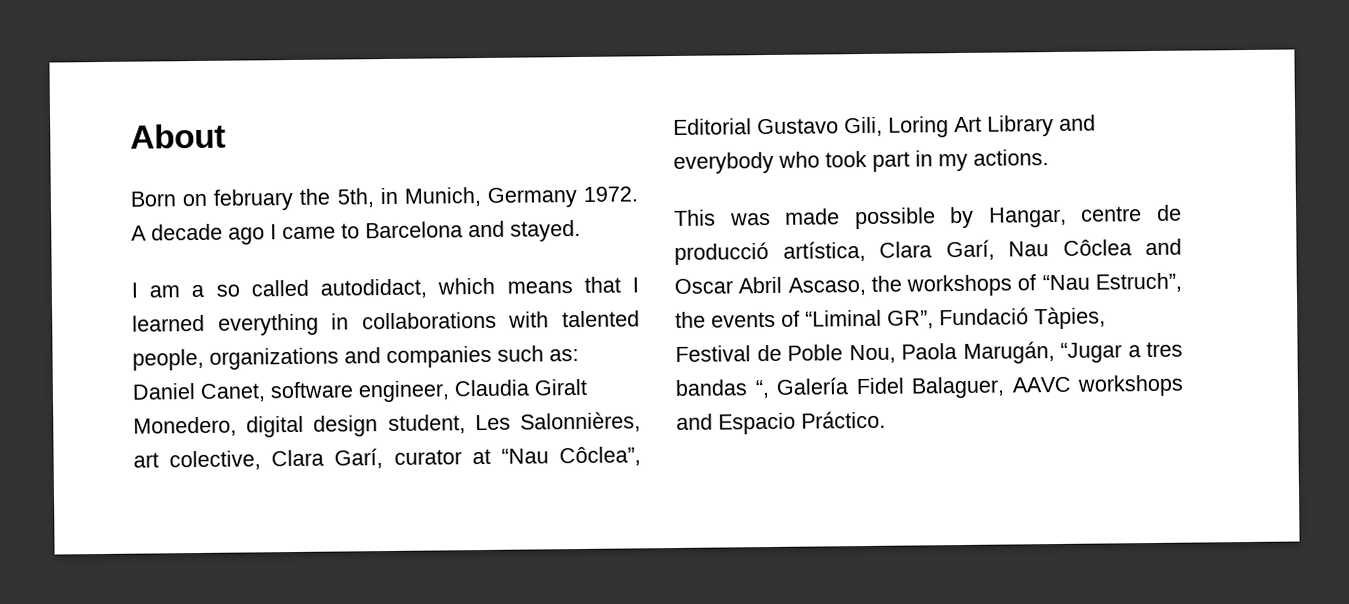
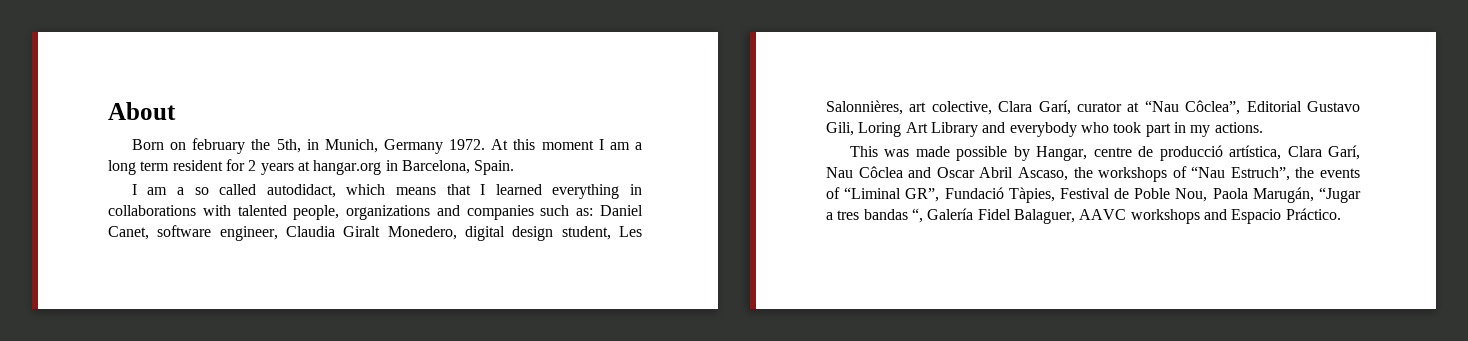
[131,219,581,245] A decade ago I came to Barcelona and stayed. -> [491,139,642,150] [108,159,515,175] At this moment I am a long term resident for 2 years at hangar.org in Barcelona, Spain.

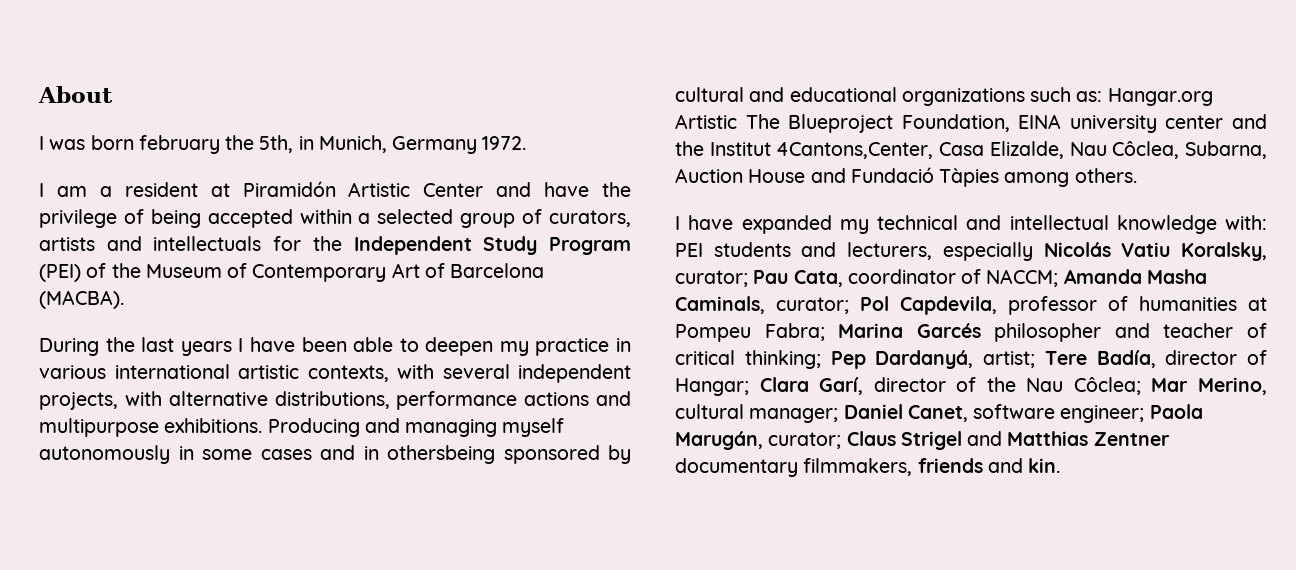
[131,139,187,150] Born on -> [39,135,134,150] I was born
[491,139,642,150] [108,159,515,175] [131,184,642,199] [108,205,643,220] [108,225,642,241] [826,100,1360,115] [826,122,1263,137] [849,145,1360,161] [826,166,1360,182] [826,187,1361,203] [826,208,1341,224] At this moment I am a long term resident for 2 years at hangar.org in Barcelona, Spain. // I am a so called autodidact, which means that I learned everything in collaborations with talented people, organizations and companies such as: Daniel Canet, software engineer, Claudia Giralt Monedero, digital design student, Les Salonnières, art colective, Clara Garí, curator at “Nau Côclea”, Editorial Gustavo Gili, Loring Art Library and everybody who took part in my actions. // This was made possible by Hangar, centre de producció artística, Clara Garí, Nau Côclea and Oscar Abril Ascaso, the workshops of “Nau Estruch”, the events of “Liminal GR”, Fundació Tàpies, Festival de Poble Nou, Paola Marugán, “Jugar a tres bandas “, Galería Fidel Balaguer, AAVC workshops and Espacio Práctico. -> [39,181,631,197] [39,209,632,228] [39,236,631,255] [39,263,545,282] [39,290,124,309] [39,337,631,356] [39,364,631,383] [39,391,631,410] [39,418,565,437] [39,445,631,464] [675,87,1213,106] [675,114,1267,133] [675,141,1267,159] [675,167,1137,187] [675,215,1267,234] [675,242,1267,261] [675,269,1207,287] [675,296,1267,315] [675,323,1267,342] [675,350,1267,369] [675,377,1267,396] [675,404,1203,423] [675,431,1170,450] [675,458,1061,477] // I am a resident at Piramidón Artistic Center and have the privilege of being accepted within a selected group of curators, artists and intellectuals for the Independent Study Program (PEI) of the Museum of Contemporary Art of Barcelona (MACBA). // During the last years I have been able to deepen my practice in various international artistic contexts, with several independent projects, with alternative distributions, performance actions and multipurpose exhibitions. Producing and managing myself autonomously in some cases and in othersbeing sponsored by cultural and educational organizations such as: Hangar.org Artistic The Blueproject Foundation, EINA university center and the Institut 4Cantons,Center, Casa Elizalde, Nau Côclea, Subarna, Auction House and Fundació Tàpies among others. // I have expanded my technical and intellectual knowledge with: PEI students and lecturers, especially Nicolás Vatiu Koralsky, curator; Pau Cata, coordinator of NACCM; Amanda Masha Caminals, curator; Pol Capdevila, professor of humanities at Pompeu Fabra; Marina Garcés philosopher and teacher of critical thinking; Pep Dardanyá, artist; Tere Badía, director of Hangar; Clara Garí, director of the Nau Côclea; Mar Merino, cultural manager; Daniel Canet, software engineer; Paola Marugán, curator; Claus Strigel and Matthias Zentner documentary filmmakers, friends and kin.

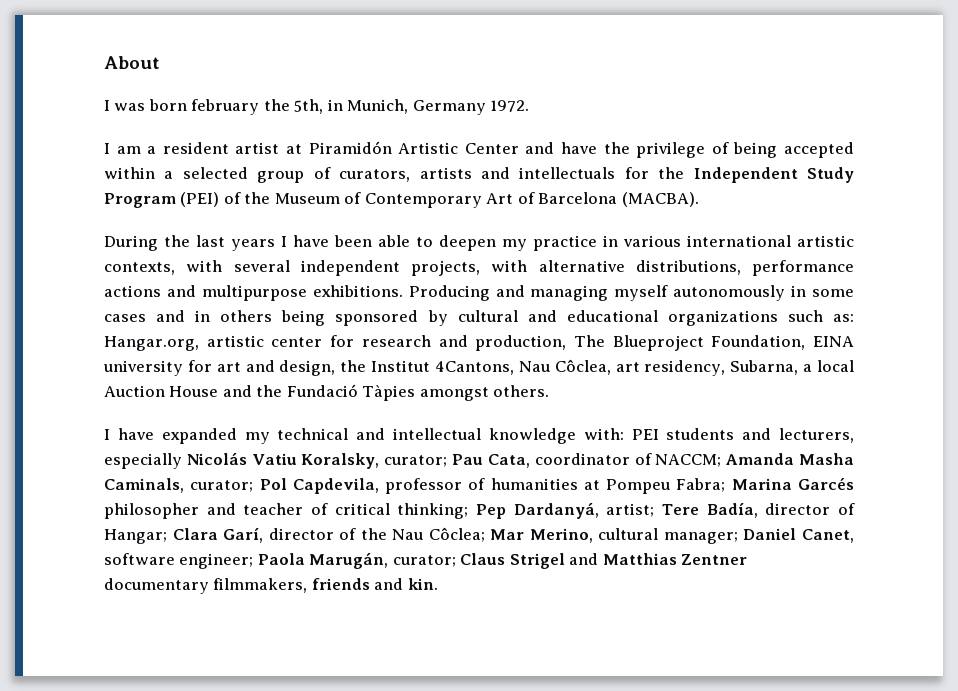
(198, 189) none -> [235,142,280,154] artist
[387,445,495,464] othersbeing -> [220,310,326,326] others being
[1107,88,1213,106] [675,114,737,129] Hangar.org Artistic -> [104,335,567,351] Hangar.org, artistic center for research and production,
[1165,114,1267,129] [675,141,1267,159] center and the Institut 4Cantons,Center, Casa Elizalde, Nau Côclea, Subarna, -> [187,359,854,376] for art and design, the Institut 4Cantons, Nau Côclea, art residency, Subarna, a local
(846, 175) none -> [256,385,283,397] the
[1004,172,1070,187] among -> [419,387,489,401] amongst

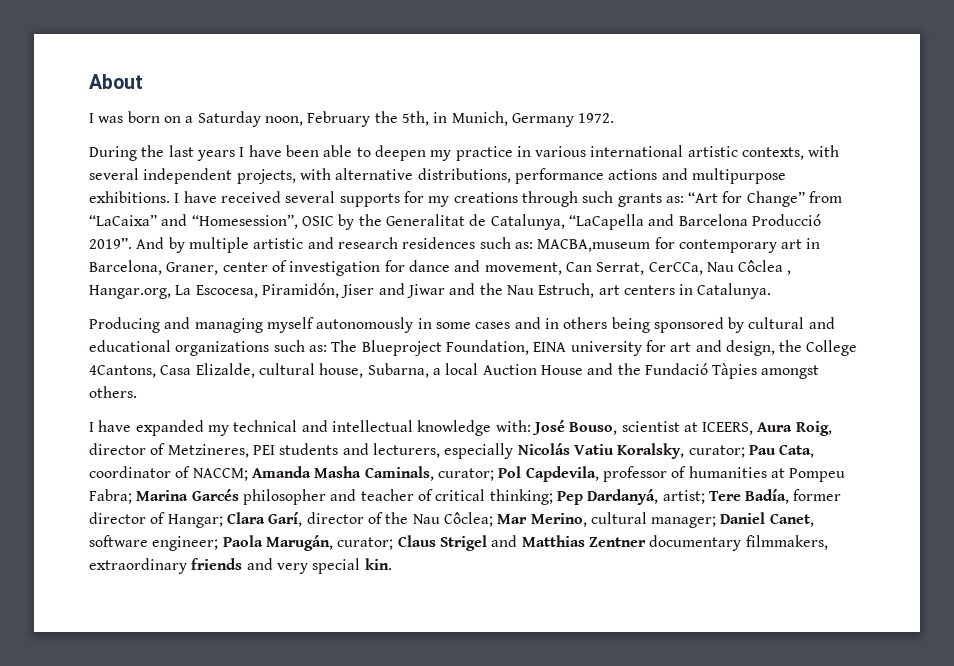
[191,99,260,115] february -> [163,111,371,127] on a Saturday noon, February
[104,141,855,158] [104,167,854,183] [104,192,699,208] // I am a resident artist at Piramidón Artistic Center and have the privilege of being accepted within a selected group of curators, artists and intellectuals for the Independent Study Program (PEI) of the Museum of Contemporary Art of Barcelona (MACBA). -> (615, 118) none
(403, 291) none -> [174,191,843,207] [89,214,821,230] [89,237,821,253] [89,260,792,276] [89,283,772,299] I have received several supports for my creations through such grants as: “Art for Change” from “LaCaixa” and “Homesession”, OSIC by the Generalitat de Catalunya, “LaCapella and Barcelona Producció 2019”. And by multiple artistic and research residences such as: MACBA,museum for contemporary art in Barcelona, Graner, center of investigation for dance and movement, Can Serrat, CerCCa, Nau Côclea , Hangar.org, La Escocesa, Piramidón, Jiser and Jiwar and the Nau Estruch, art centers in Catalunya. //
[104,335,567,351] Hangar.org, artistic center for research and production, -> (327, 348) none
[371,359,726,376] Institut 4Cantons, Nau Côclea, art residency, -> [806,340,858,356] [89,363,364,378] College 4Cantons, Casa Elizalde, cultural house,
(624, 434) none -> [531,420,832,436] [89,443,249,458] José Bouso, scientist at ICEERS, Aura Roig, director of Metzineres,
(758, 510) none -> [793,489,842,501] former
(308, 585) none -> [89,558,187,574] extraordinary
(404, 584) none -> [276,558,361,574] very special

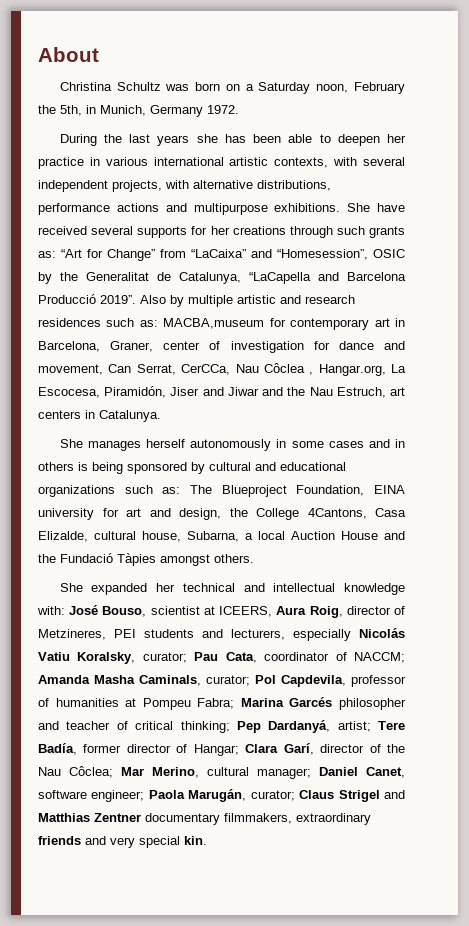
[89,113,94,123] I -> [59,82,161,91] Christina Schultz
[239,145,282,157] I have -> [196,134,246,143] she has
[430,150,452,161] my -> [387,134,406,143] her
[174,193,180,203] I -> [347,203,371,212] She
[428,196,450,207] my -> [210,226,230,235] her
[136,237,165,249] And -> [140,295,166,304] Also
[89,317,314,333] Producing and managing myself -> [59,439,186,451] She manages herself
(608, 323) none -> [78,462,88,471] is
[89,420,229,436] I have expanded my -> [59,583,176,595] She expanded her

